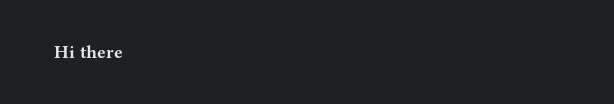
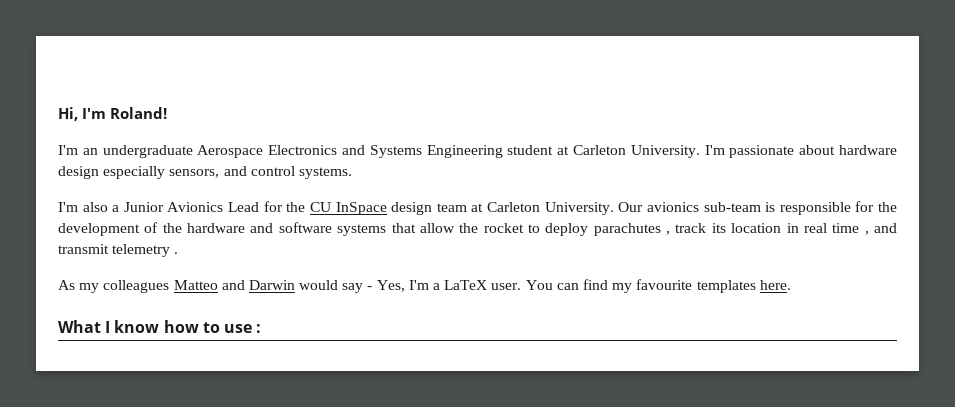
[54,45,123,58] Hi there -> [58,107,168,121] [58,145,897,158] [58,166,352,179] [58,201,897,215] [58,222,898,236] [58,244,179,257] [58,279,791,293] [58,320,262,333] Hi, I'm Roland! // I'm an undergraduate Aerospace Electronics and Systems Engineering student at Carleton University. I'm passionate about hardware design especially sensors, and control systems. // I'm also a Junior Avionics Lead for the CU InSpace design team at Carleton University. Our avionics sub-team is responsible for the development of the hardware and software systems that allow the rocket to deploy parachutes , track its location in real time , and transmit telemetry . // As my colleagues Matteo and Darwin would say - Yes, I'm a LaTeX user. You can find my favourite templates here. // What I know how to use :

